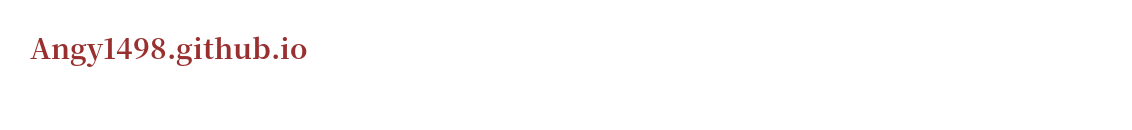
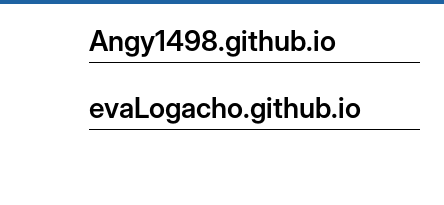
(307, 51) none -> [89,97,361,124] // evaLogacho.github.io

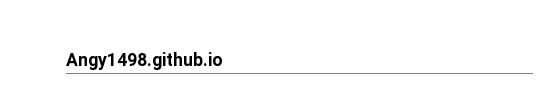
[89,97,361,124] // evaLogacho.github.io -> (223, 61) none

